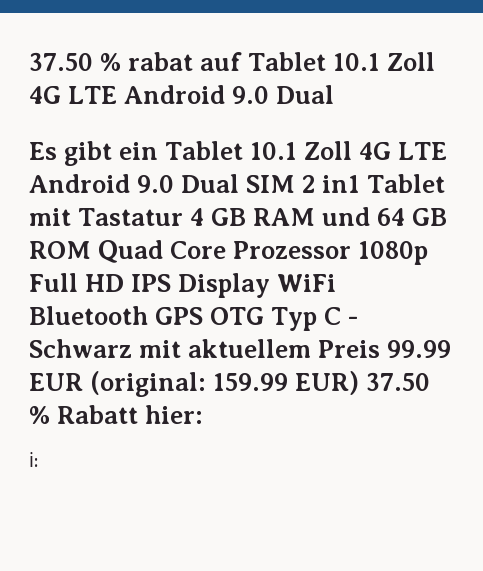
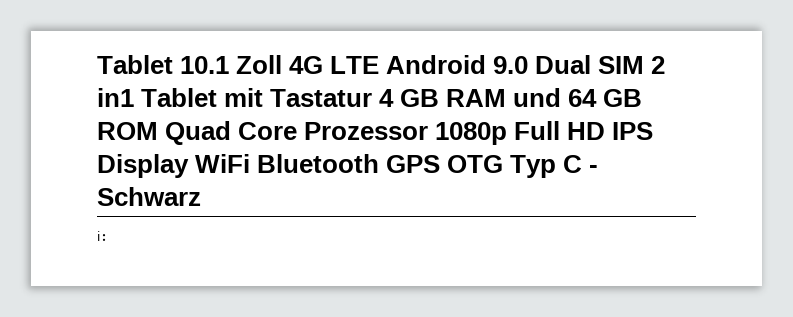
[29,52,436,71] [29,85,335,104] [29,141,159,166] 37.50 % rabat auf Tablet 10.1 Zoll 4G LTE Android 9.0 Dual // Es gibt ein -> (97, 64) none
[139,339,452,358] [29,371,431,397] [29,405,204,424] mit aktuellem Preis 99.99 EUR (original: 159.99 EUR) 37.50 % Rabatt hier: -> (201, 196) none

